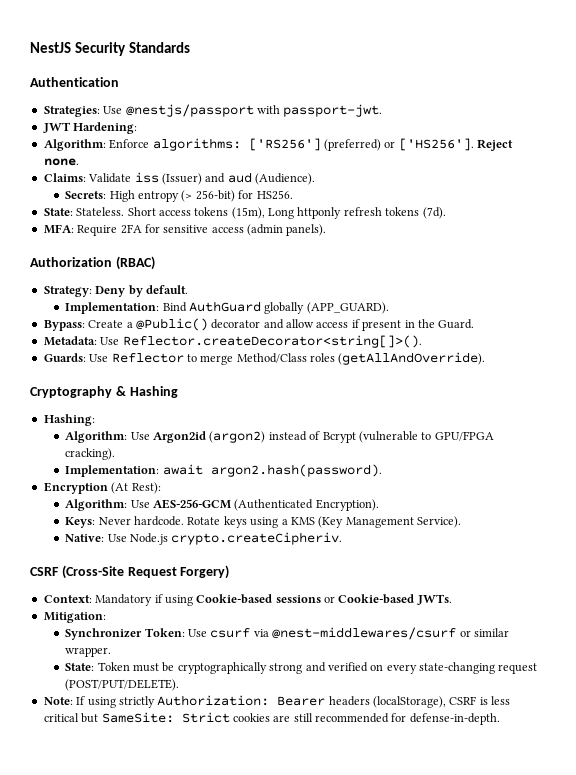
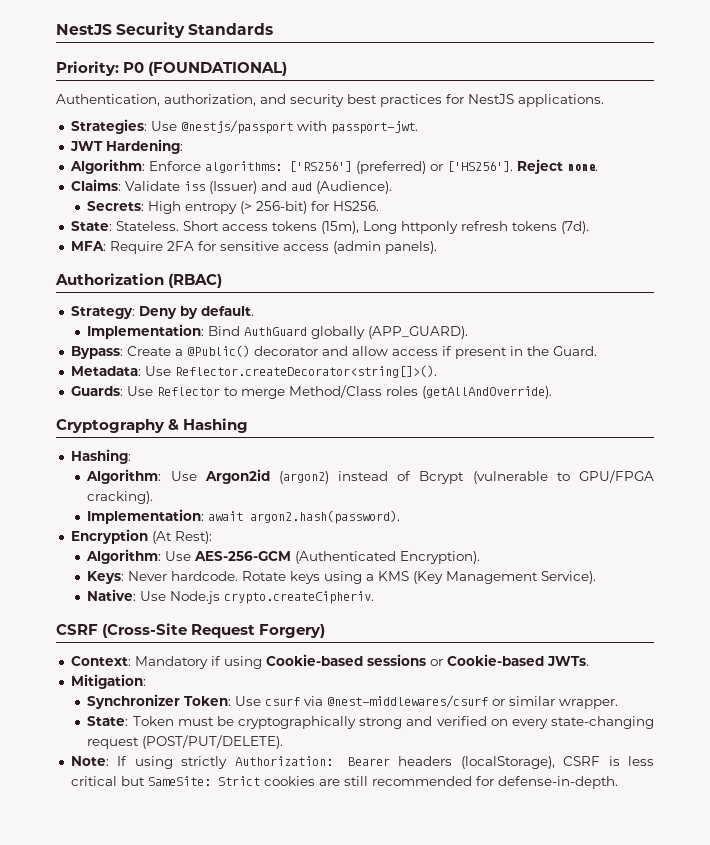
[30,77,119,87] Authentication -> [56,61,288,76] [56,94,604,107] Priority: P0 (FOUNDATIONAL) // Authentication, authorization, and security best practices for NestJS applications.

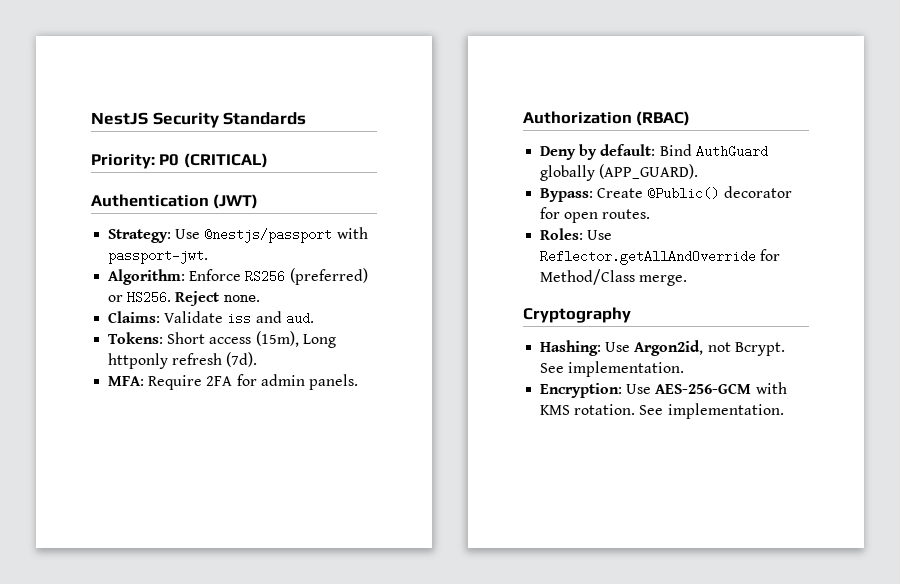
[148,62,288,76] [56,94,604,107] [70,119,147,134] (FOUNDATIONAL) // Authentication, authorization, and security best practices for NestJS applications. // Strategies: -> [183,153,268,168] [91,194,259,209] [108,229,172,243] (CRITICAL) // Authentication (JWT) // Strategy:
[69,139,183,154] // JWT Hardening: -> (209, 256) none
[204,161,352,173] algorithms: ['RS256'] -> [245,270,286,283] RS256
[446,161,513,172] ['HS256']. -> [127,291,172,304] HS256.
[208,181,392,194] [87,201,380,214] [70,221,179,231] (Issuer) and aud (Audience). // Secrets: High entropy (> 256-bit) for HS256. // State: Stateless. -> [255,311,314,325] [108,332,164,344] and aud. // Tokens:
[271,221,317,231] tokens -> (252, 340) none
[511,221,557,231] tokens -> (223, 359) none
[219,241,437,254] sensitive access (admin panels). -> [260,374,358,390] admin panels.
[70,306,135,319] Strategy: -> (691, 118) none
[200,306,254,316] [87,324,205,339] default. // Implementation: -> [600,144,656,156] default:
[174,349,183,356] a -> (644, 193) none
[321,346,597,359] [70,365,437,378] [70,385,552,399] and allow access if present in the Guard. // Metadata: Use Reflector.createDecorator<string[]>(). // Guards: Use Reflector to merge Method/Class roles (getAllAndOverride). -> [540,207,651,223] [540,228,613,240] [540,249,781,265] [540,269,688,286] for open routes. // Roles: Use Reflector.getAllAndOverride for Method/Class merge.
[168,418,249,433] & Hashing -> (631, 315) none
[86,469,655,484] [87,491,154,504] [87,509,401,524] [70,529,212,544] [86,549,481,564] [87,571,597,584] [87,589,375,604] [56,623,326,638] [70,654,589,669] [70,674,146,689] [87,694,619,709] [87,716,654,729] [87,735,284,749] [70,756,654,769] [70,776,618,789] // Algorithm: Use Argon2id (argon2) instead of Bcrypt (vulnerable to GPU/FPGA cracking). // Implementation: await argon2.hash(password). // Encryption (At Rest): // Algorithm: Use AES-256-GCM (Authenticated Encryption). // Keys: Never hardcode. Rotate keys using a KMS (Key Management Service). // Native: Use Node.js crypto.createCipheriv. // CSRF (Cross-Site Request Forgery) // Context: Mandatory if using Cookie-based sessions or Cookie-based JWTs. // Mitigation: // Synchronizer Token: Use csurf via @nest-middlewares/csurf or similar wrapper. // State: Token must be cryptographically strong and verified on every state-changing request (POST/PUT/DELETE). // Note: If using strictly Authorization: Bearer headers (localStorage), CSRF is less critical but SameSite: Strict cookies are still recommended for defense-in-depth. -> [605,340,785,356] [540,361,685,377] [540,382,787,398] [540,403,784,419] Use Argon2id, not Bcrypt. See implementation. // Encryption: Use AES-256-GCM with KMS rotation. See implementation.

